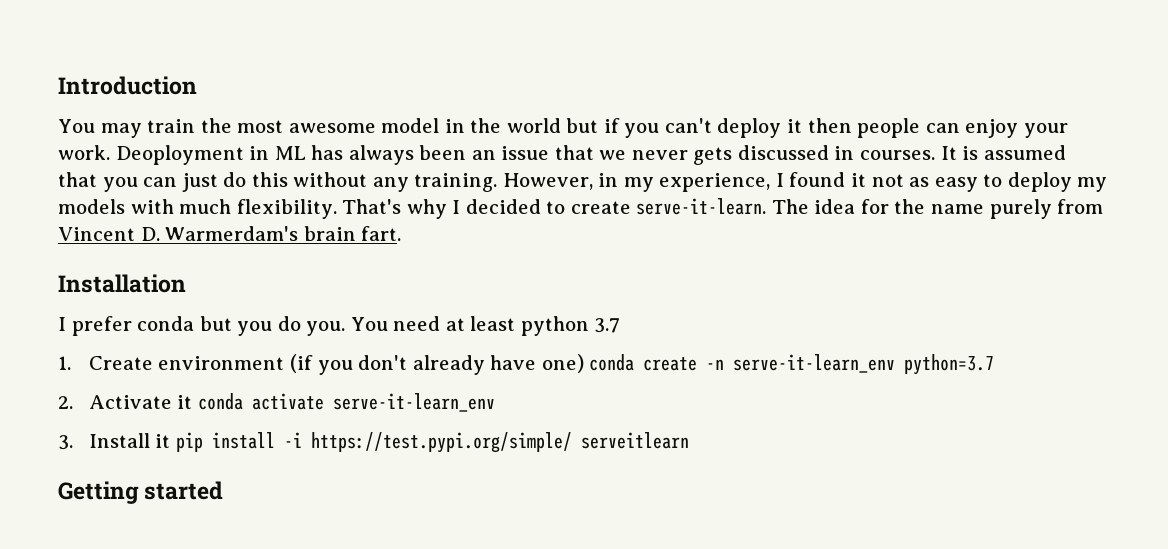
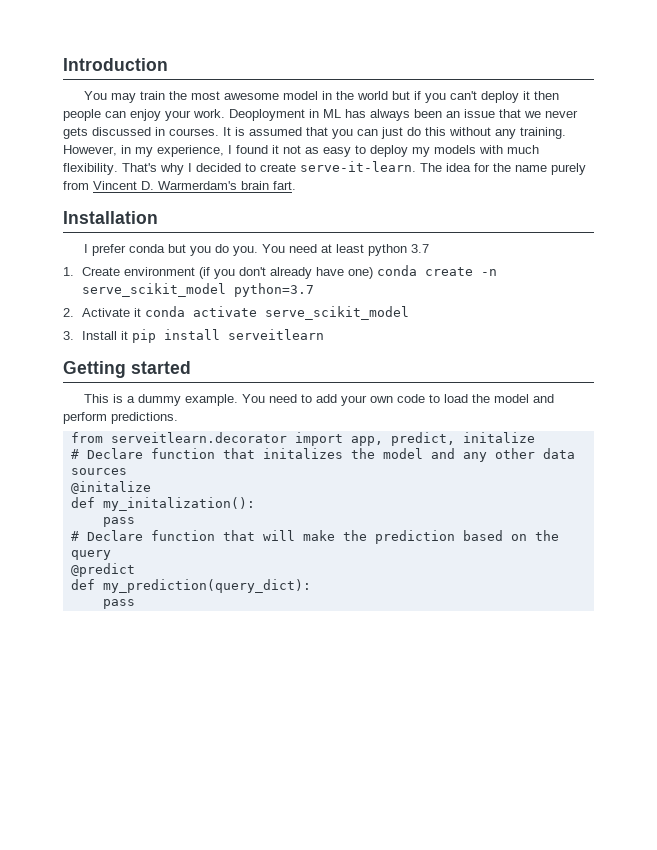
[733,354,896,373] serve-it-learn_env -> [81,283,226,297] serve_scikit_model
[332,393,495,412] serve-it-learn_env -> [264,306,409,320] serve_scikit_model
[283,432,572,453] -i https://test.pypi.org/simple/ -> (220, 334) none
(224, 490) none -> [83,394,554,406] [63,412,178,424] [70,432,535,446] [70,448,575,462] [70,468,127,475] [70,481,151,494] [70,497,255,511] [102,517,135,527] [70,530,559,544] [70,550,111,560] [70,563,135,577] [70,579,311,593] [102,599,135,609] // This is a dummy example. You need to add your own code to load the model and perform predictions. // from serveitlearn.decorator import app, predict, initalize // # Declare function that initalizes the model and any other data sources // @initalize // def my_initalization(): // pass // # Declare function that will make the prediction based on the query // @predict // def my_prediction(query_dict): // pass

